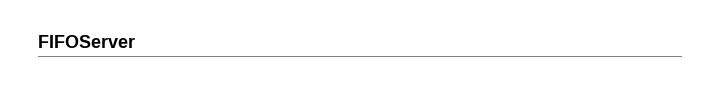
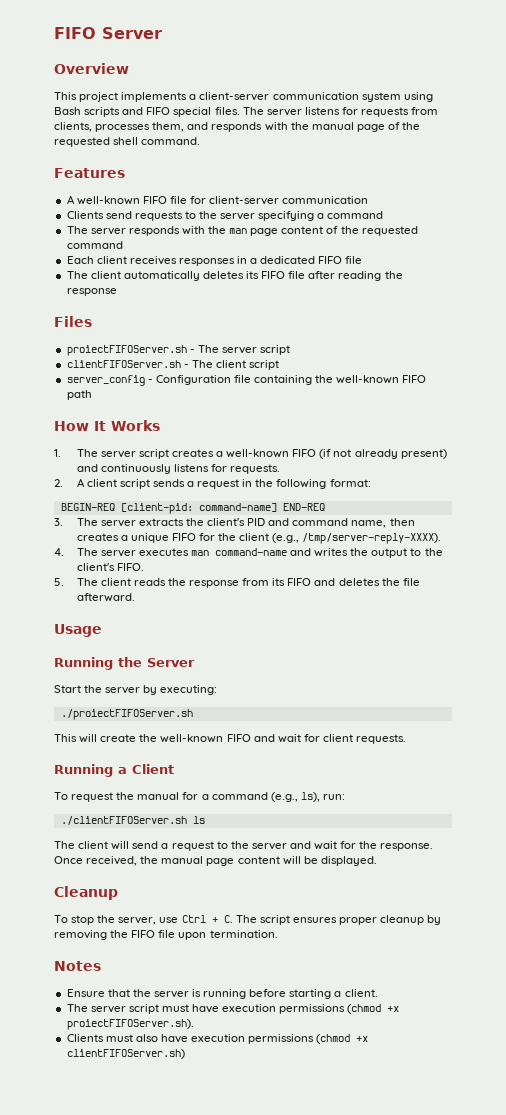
[38,35,135,48] FIFOServer -> [54,27,162,39] [54,63,129,74] [54,92,433,102] [54,107,439,117] [54,122,421,132] [54,137,201,147] [54,168,125,178] [66,195,369,205] [66,211,384,221] [66,226,418,236] [66,241,123,249] [66,256,363,266] [66,271,403,281] [66,288,117,296] [54,316,92,327] [66,345,291,356] [66,360,280,370] [66,375,427,386] [66,390,92,400] [54,420,160,431] [54,449,447,459] [76,464,281,474] [54,478,371,489] [60,503,325,514] [54,518,415,528] [76,533,442,544] [54,548,443,558] [76,563,144,571] [54,578,420,588] [76,593,135,602] [54,624,102,637] [54,657,195,670] [54,685,218,695] [60,709,193,720] [54,734,407,744] [54,764,174,777] [54,792,345,802] [60,816,205,825] [54,841,434,851] [54,856,377,866] [54,886,118,900] [54,915,442,925] [54,930,278,940] [54,961,101,971] [66,989,378,999] [66,1004,400,1014] [66,1019,194,1030] [66,1034,369,1044] [66,1049,185,1059] FIFO Server // Overview // This project implements a client-server communication system using Bash scripts and FIFO special files. The server listens for requests from clients, processes them, and responds with the manual page of the requested shell command. // Features // A well-known FIFO file for client-server communication // Clients send requests to the server specifying a command // The server responds with the man page content of the requested command // Each client receives responses in a dedicated FIFO file // The client automatically deletes its FIFO file after reading the response // Files // proiectFIFOServer.sh - The server script // clientFIFOServer.sh - The client script // server_config - Configuration file containing the well-known FIFO path // How It Works // 1. The server script creates a well-known FIFO (if not already present) and continuously listens for requests. // 2. A client script sends a request in the following format: // BEGIN-REQ [client-pid: command-name] END-REQ // 3. The server extracts the client's PID and command name, then creates a unique FIFO for the client (e.g., /tmp/server-reply-XXXX). // 4. The server executes man command-name and writes the output to the client's FIFO. // 5. The client reads the response from its FIFO and deletes the file afterward. // Usage // Running the Server // Start the server by executing: // ./proiectFIFOServer.sh // This will create the well-known FIFO and wait for client requests. // Running a Client // To request the manual for a command (e.g., ls), run: // ./clientFIFOServer.sh ls // The client will send a request to the server and wait for the response. Once received, the manual page content will be displayed. // Cleanup // To stop the server, use Ctrl + C. The script ensures proper cleanup by removing the FIFO file upon termination. // Notes // Ensure that the server is running before starting a client. // The server script must have execution permissions (chmod +x proiectFIFOServer.sh). // Clients must also have execution permissions (chmod +x clientFIFOServer.sh)

